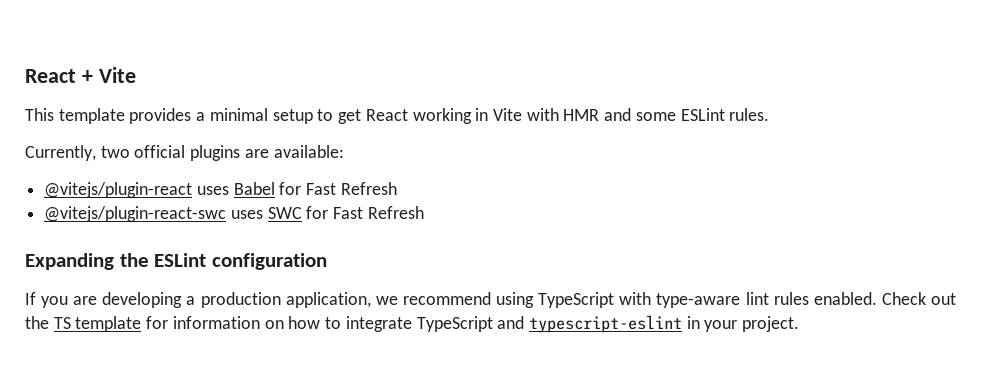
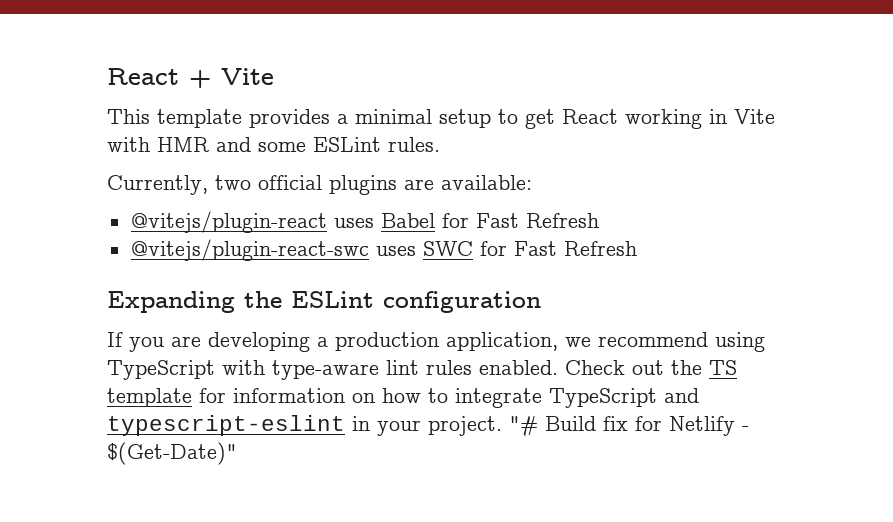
(800, 324) none -> [509,416,749,438] [107,442,237,465] "# Build fix for Netlify - $(Get-Date)"

